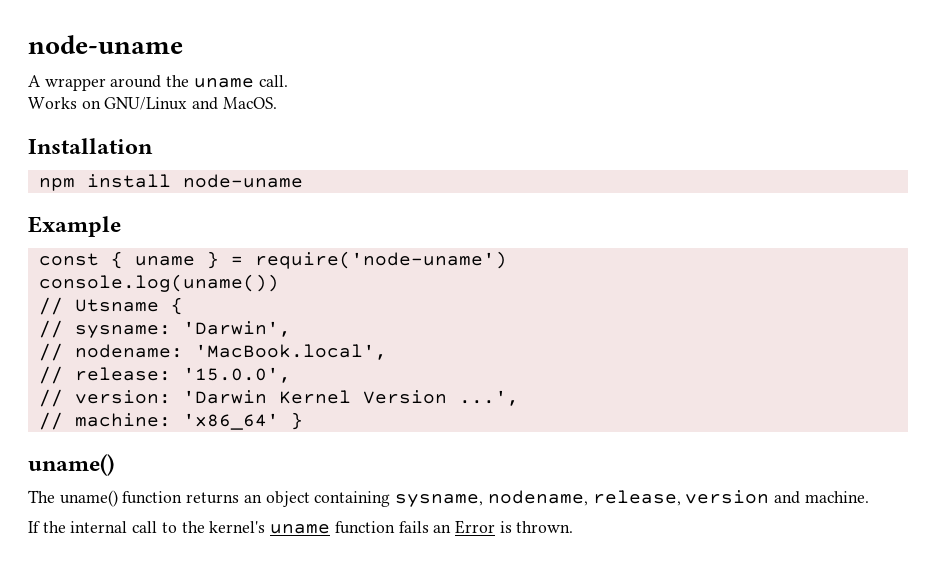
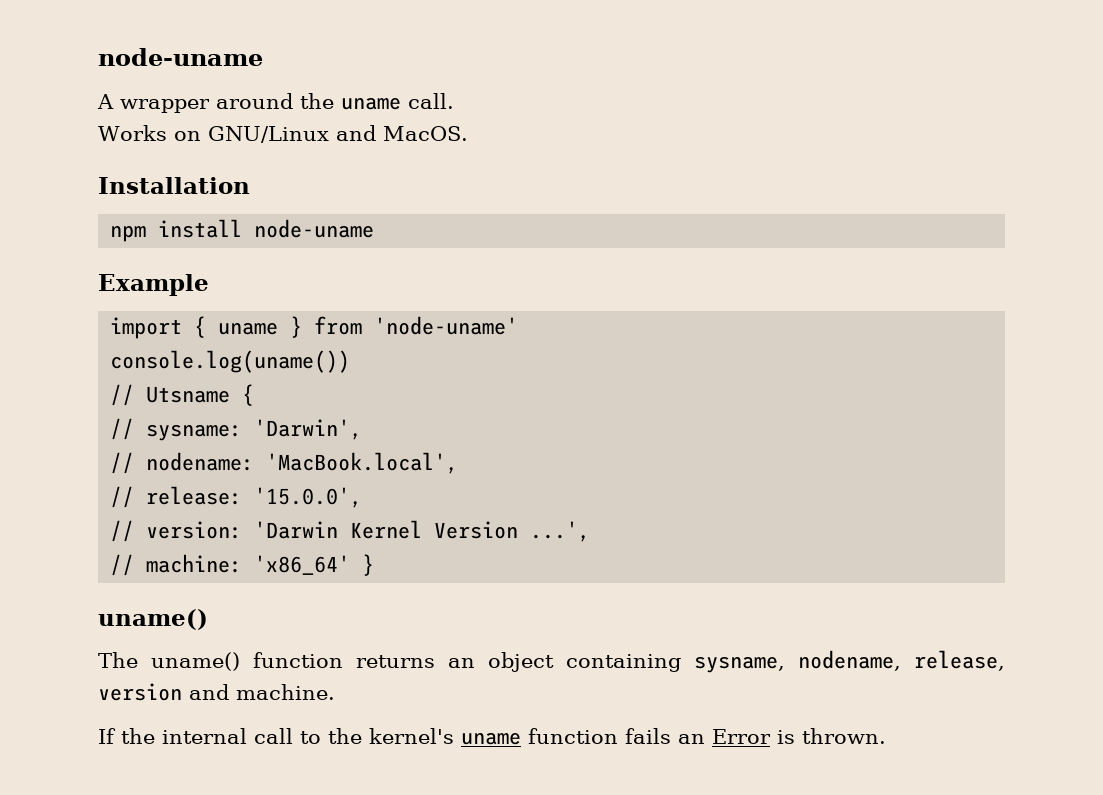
[38,253,99,266] const -> [110,317,183,339] import
[230,251,507,269] = require('node-uname') -> [314,316,519,335] from 'node-uname'

